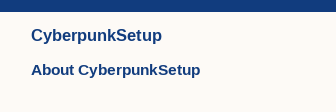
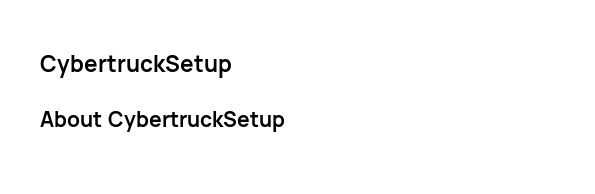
[31,29,162,44] CyberpunkSetup -> [40,55,232,78] CybertruckSetup
[78,64,201,78] CyberpunkSetup -> [107,111,285,132] CybertruckSetup

